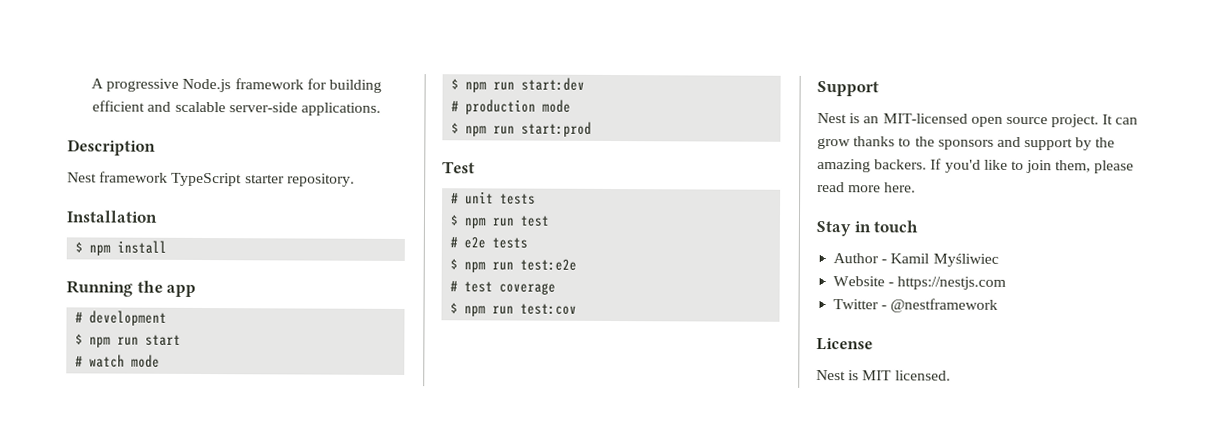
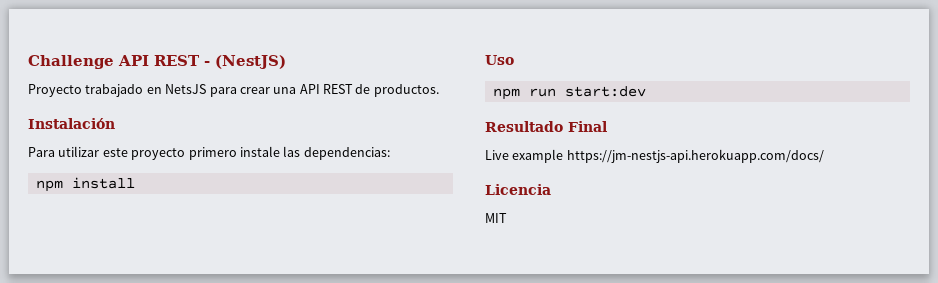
[91,78,382,93] [92,100,381,116] [67,139,156,156] [67,171,355,187] [66,210,158,223] [75,240,168,256] [66,280,197,297] [75,310,168,326] [75,333,182,348] [75,354,161,368] [451,77,586,93] [451,99,572,115] [451,121,593,137] [442,161,475,174] [451,191,537,205] [450,214,550,229] [450,236,529,249] [450,258,578,273] [450,280,557,295] [450,302,578,317] [817,81,879,97] [817,113,1139,128] [817,136,1116,151] [817,158,1135,174] [817,182,917,193] [816,220,919,237] [833,253,999,267] [833,276,1007,290] [833,298,999,313] [816,338,873,351] [816,370,951,381] A progressive Node.js framework for building efficient and scalable server-side applications. // Description // Nest framework TypeScript starter repository. // Installation // $ npm install // Running the app // # development // $ npm run start // # watch mode // $ npm run start:dev // # production mode // $ npm run start:prod // Test // # unit tests // $ npm run test // # e2e tests // $ npm run test:e2e // # test coverage // $ npm run test:cov // Support // Nest is an MIT-licensed open source project. It can grow thanks to the sponsors and support by the amazing backers. If you'd like to join them, please read more here. // Stay in touch // Author - Kamil Myśliwiec // Website - https://nestjs.com // Twitter - @nestframework // License // Nest is MIT licensed. -> [28,55,286,69] [28,84,439,97] [28,118,115,129] [28,146,390,160] [35,177,135,192] [485,55,514,65] [492,86,646,100] [485,121,607,132] [485,149,824,163] [485,184,551,195] [485,213,507,223] Challenge API REST - (NestJS) // Proyecto trabajado en NetsJS para crear una API REST de productos. // Instalación // Para utilizar este proyecto primero instale las dependencias: // npm install // Uso // npm run start:dev // Resultado Final // Live example https://jm-nestjs-api.herokuapp.com/docs/ // Licencia // MIT

